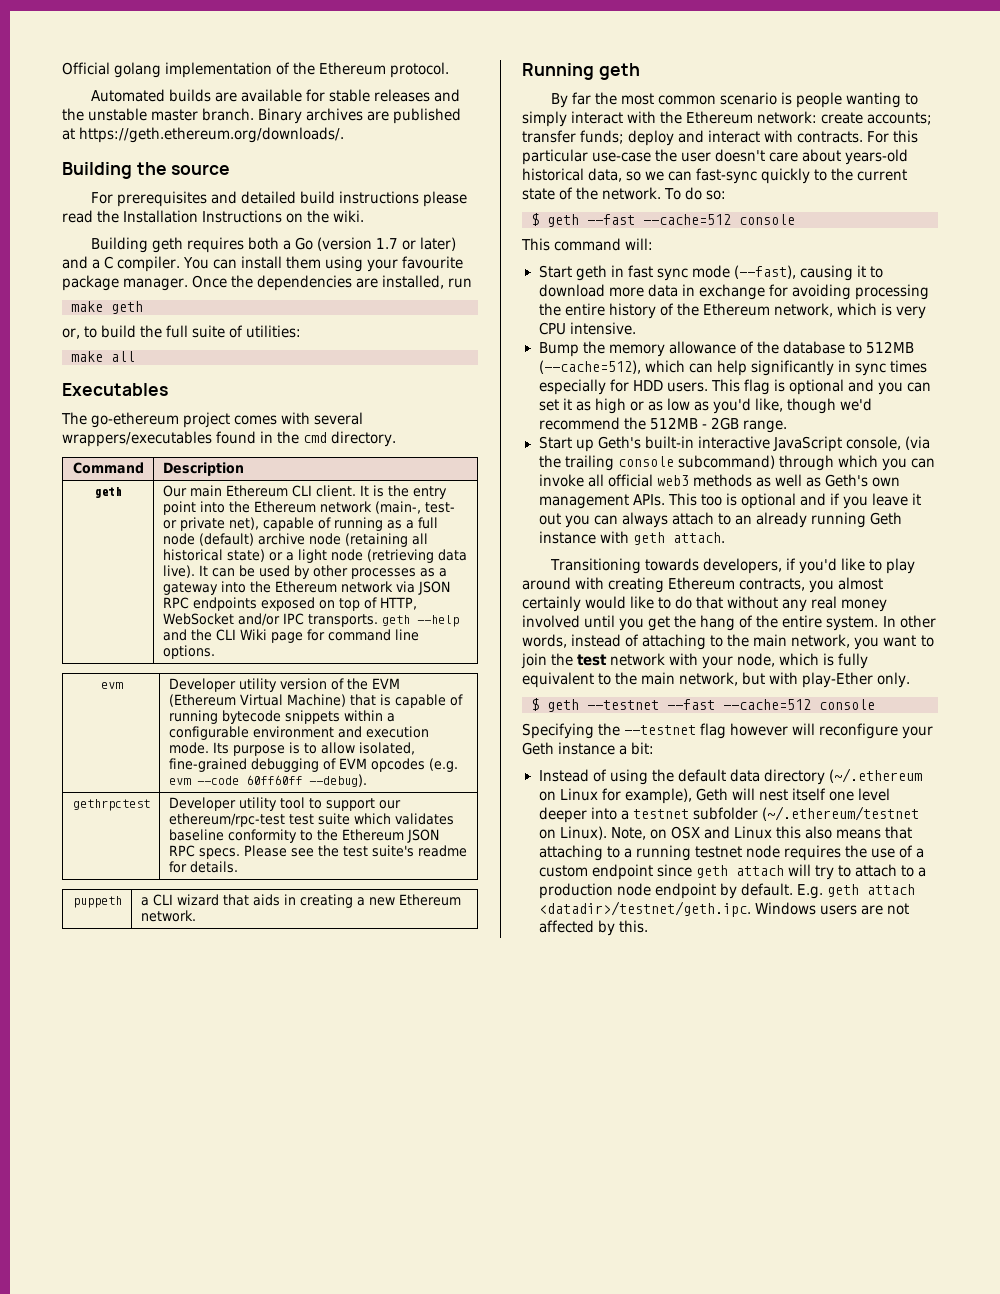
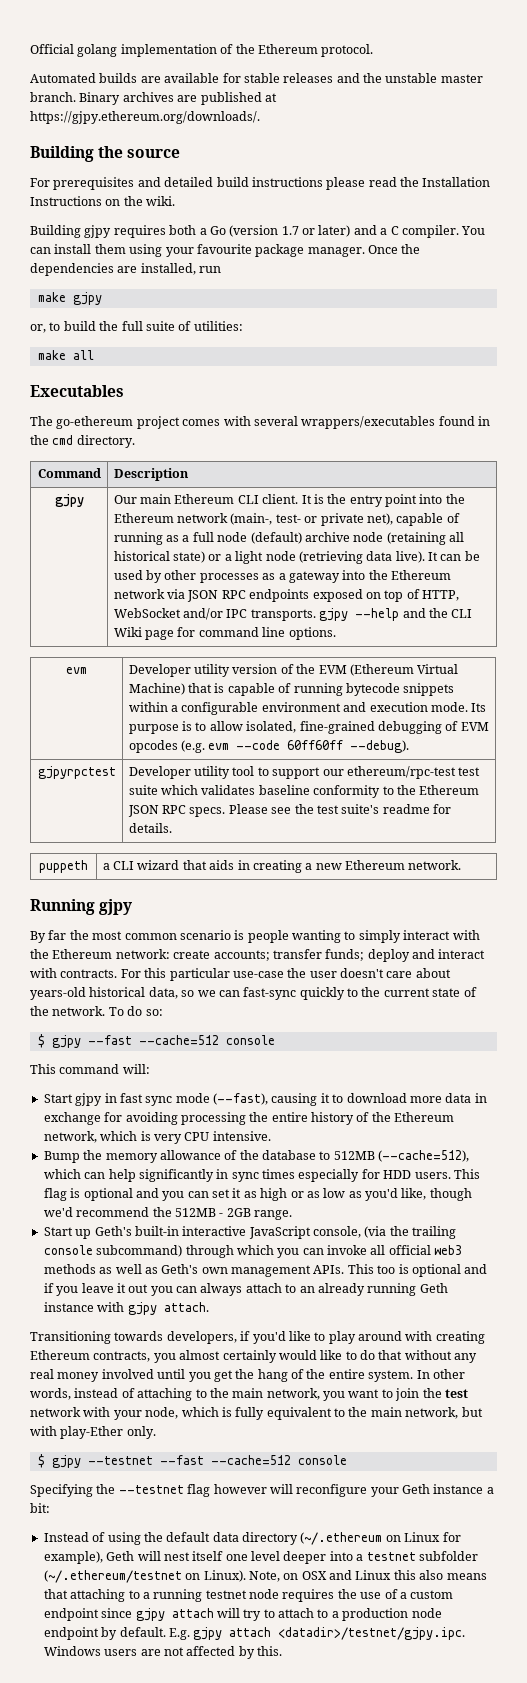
[79,127,345,143] https://geth.ethereum.org/downloads/. -> [30,111,260,124] https://gjpy.ethereum.org/downloads/.
[151,237,183,253] geth -> [84,225,112,238] gjpy
[111,301,143,314] geth -> [72,292,102,305] gjpy
[94,487,122,498] geth -> [54,494,84,507] gjpy
[381,615,410,626] geth -> [319,608,349,621] gjpy
[72,799,150,811] gethrpctest -> [37,766,116,779] gjpyrpctest
[598,63,640,80] geth -> [99,899,133,915] gjpy
[547,214,579,227] geth -> [51,1035,81,1048] gjpy
[575,265,607,281] geth -> [75,1093,103,1106] gjpy
[632,532,665,545] geth -> [127,1302,157,1315] gjpy
[547,699,579,712] geth -> [51,1455,81,1468] gjpy
[695,865,728,878] geth -> [135,1608,165,1621] gjpy
[826,884,915,897] [538,901,751,917] geth attach <datadir>/testnet/geth.ipc. -> [193,1627,466,1640] gjpy attach <datadir>/testnet/gjpy.ipc.

